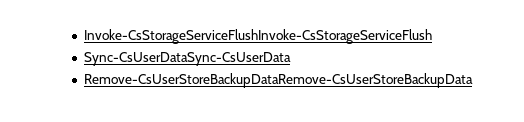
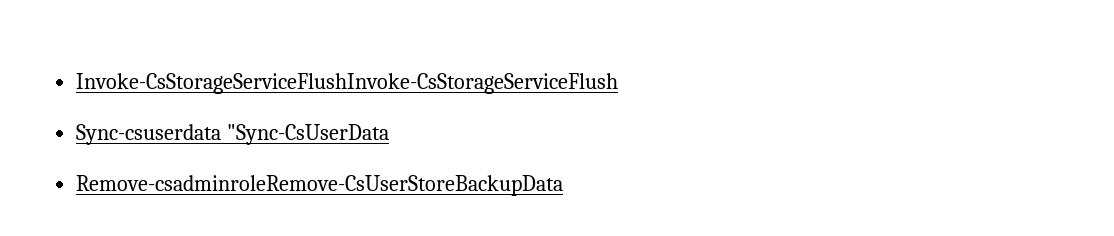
[83,52,291,66] [83,73,473,88] Sync-CsUserDataSync-CsUserData // Remove-CsUserStoreBackupDataRemove-CsUserStoreBackupData -> [76,124,390,145] [76,175,564,196] Sync-csuserdata "Sync-CsUserData // Remove-csadminroleRemove-CsUserStoreBackupData

